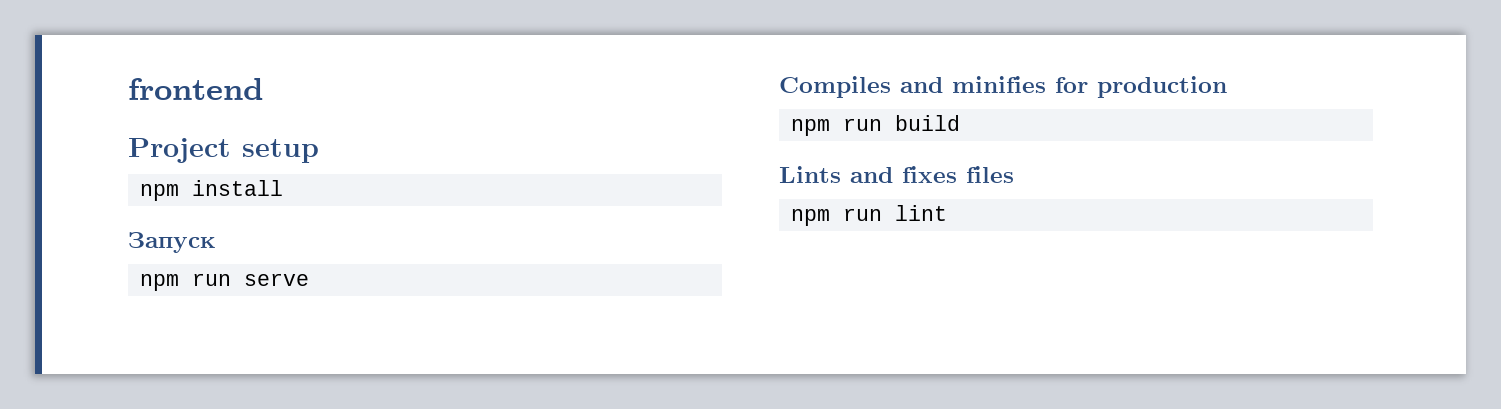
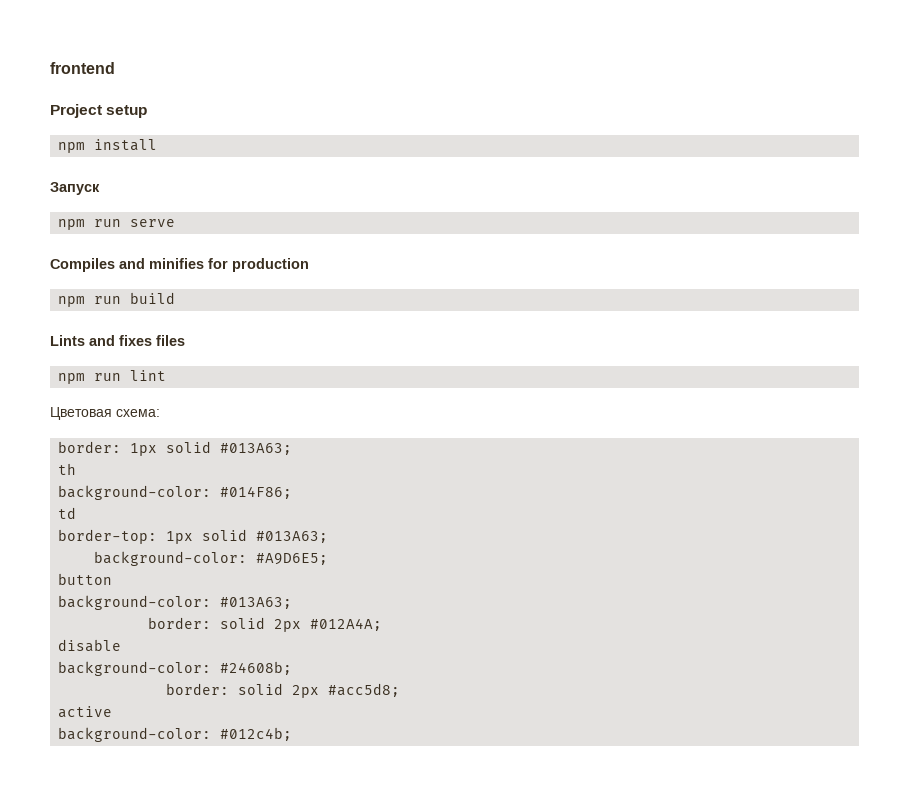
(948, 213) none -> [50,407,160,420] [58,441,293,456] [58,463,77,475] [58,485,293,500] [58,507,77,519] [58,529,329,544] [94,551,329,566] [58,573,113,585] [58,595,293,610] [148,617,383,632] [58,639,122,652] [58,661,293,676] [166,683,401,698] [58,706,113,718] [58,727,293,742] // Цветовая схема: // border: 1px solid #013A63; // th // background-color: #014F86; // td // border-top: 1px solid #013A63; // background-color: #A9D6E5; // button // background-color: #013A63; // border: solid 2px #012A4A; // disable // background-color: #24608b; // border: solid 2px #acc5d8; // active // background-color: #012c4b;

